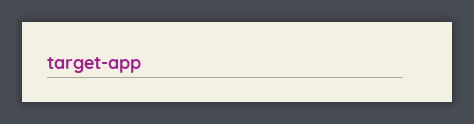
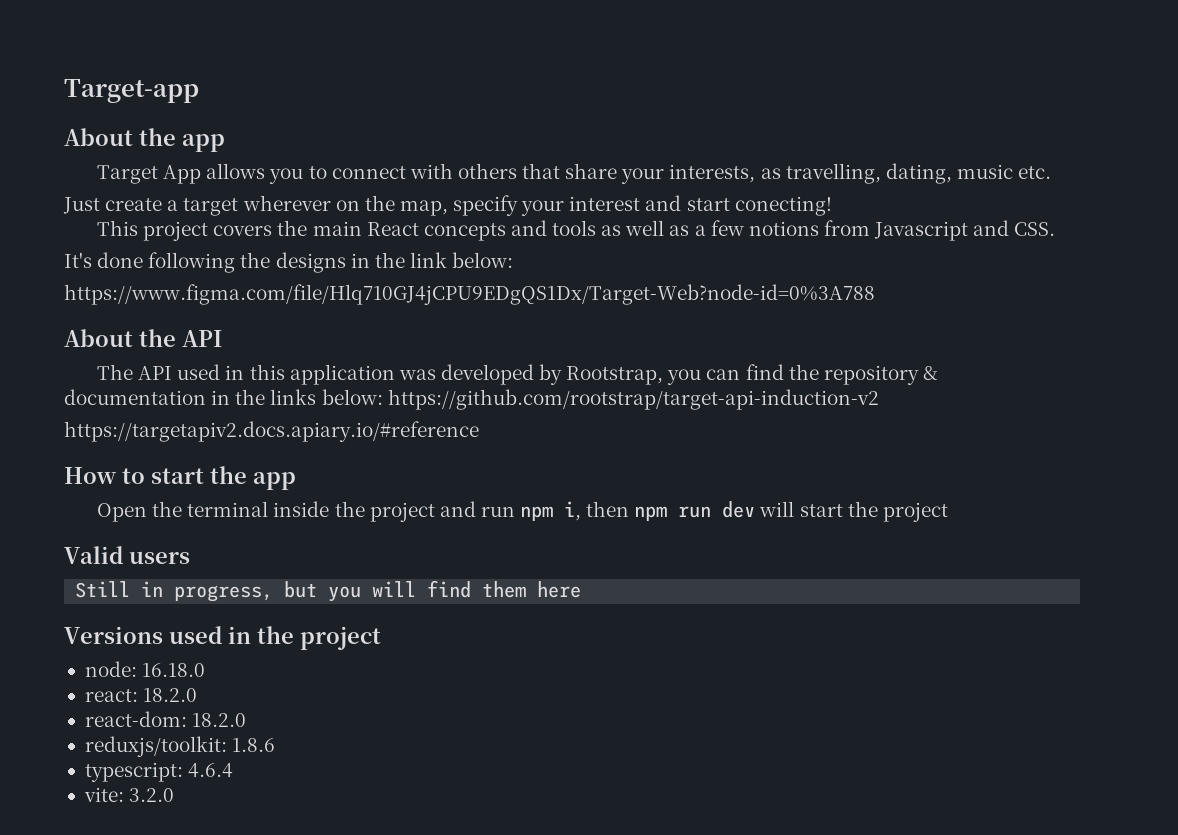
[47,57,141,73] target-app -> [64,79,199,103] [64,128,225,152] [97,163,1052,184] [63,195,832,216] [97,220,1056,241] [64,252,514,273] [64,284,875,305] [64,329,222,347] [97,364,938,385] [64,389,879,410] [64,421,479,442] [64,466,296,490] [97,501,948,522] [64,546,190,564] [75,580,582,602] [64,626,381,650] [84,661,206,677] [84,688,198,702] [84,711,247,727] [84,736,276,757] [84,762,234,782] [83,787,175,802] Target-app // About the app // Target App allows you to connect with others that share your interests, as travelling, dating, music etc. // Just create a target wherever on the map, specify your interest and start conecting! // This project covers the main React concepts and tools as well as a few notions from Javascript and CSS. // It's done following the designs in the link below: // https://www.figma.com/file/Hlq710GJ4jCPU9EDgQS1Dx/Target-Web?node-id=0%3A788 // About the API // The API used in this application was developed by Rootstrap, you can find the repository & documentation in the links below: https://github.com/rootstrap/target-api-induction-v2 // https://targetapiv2.docs.apiary.io/#reference // How to start the app // Open the terminal inside the project and run npm i, then npm run dev will start the project // Valid users // Still in progress, but you will find them here // Versions used in the project // node: 16.18.0 // react: 18.2.0 // react-dom: 18.2.0 // reduxjs/toolkit: 1.8.6 // typescript: 4.6.4 // vite: 3.2.0

